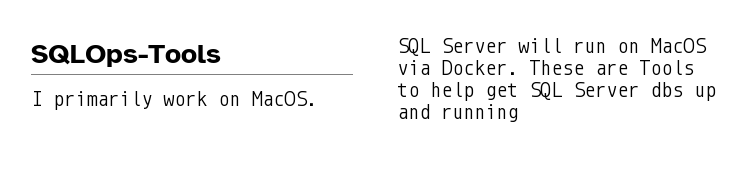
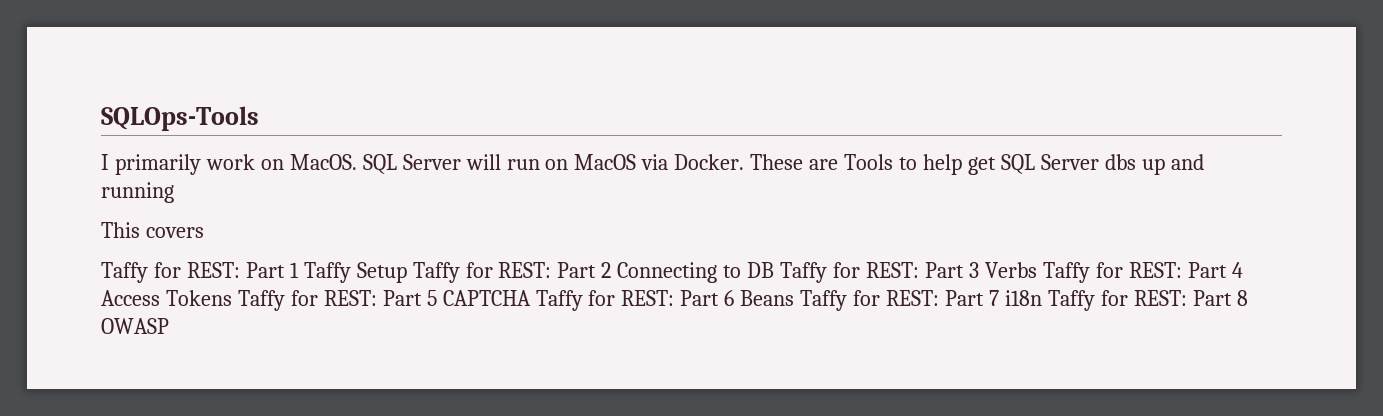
(518, 113) none -> [101,222,204,238] [101,262,1243,283] [101,290,1248,311] [101,318,169,334] // This covers // Taffy for REST: Part 1 Taffy Setup Taffy for REST: Part 2 Connecting to DB Taffy for REST: Part 3 Verbs Taffy for REST: Part 4 Access Tokens Taffy for REST: Part 5 CAPTCHA Taffy for REST: Part 6 Beans Taffy for REST: Part 7 i18n Taffy for REST: Part 8 OWASP

